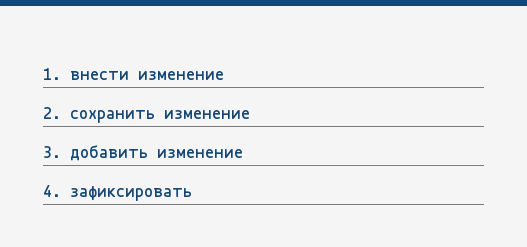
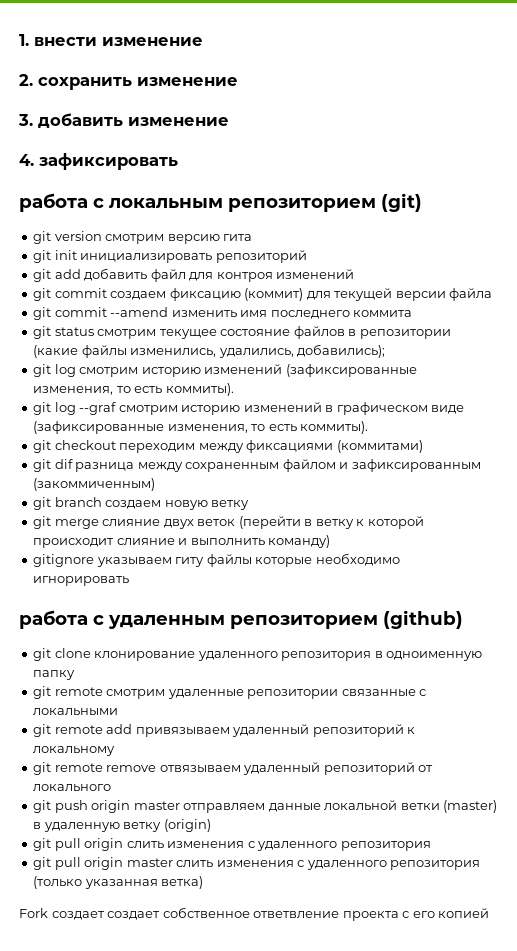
(192, 193) none -> [19,193,422,212] [33,231,253,244] [33,250,307,263] [33,268,355,282] [33,288,493,301] [33,307,413,320] [33,326,451,339] [33,344,386,358] [33,364,417,377] [33,383,234,396] [33,402,465,415] [33,421,369,434] [33,440,423,453] [33,459,481,472] [33,478,156,491] [33,497,250,510] [33,516,424,529] [33,535,331,548] [33,553,400,567] [33,576,130,586] [19,610,463,629] [33,648,483,661] [33,670,76,680] [33,686,427,699] [33,708,119,716] [33,724,416,737] [33,746,116,756] [33,762,434,775] [33,784,112,792] [33,800,498,813] [33,819,211,832] [33,838,431,851] [33,857,481,870] [33,876,204,889] [19,907,490,921] // работа с локальным репозиторием (git) // git version смотрим версию гита // git init инициализировать репозиторий // git add добавить файл для контроя изменений // git commit создаем фиксацию (коммит) для текущей версии файла // git commit --amend изменить имя последнего коммита // git status смотрим текущее состояние файлов в репозитории (какие файлы изменились, удалились, добавились); // git log смотрим историю изменений (зафиксированные изменения, то есть коммиты). // git log --graf смотрим историю изменений в графическом виде (зафиксированные изменения, то есть коммиты). // git checkout переходим между фиксациями (коммитами) // git dif разница между сохраненным файлом и зафиксированным (закоммиченным) // git branch создаем новую ветку // git merge слияние двух веток (перейти в ветку к которой происходит слияние и выполнить команду) // gitignore указываем гиту файлы которые необходимо игнорировать // работа с удаленным репозиторием (github) // git clone клонирование удаленного репозитория в одноименную папку // git remote смотрим удаленные репозитории связанные с локальными // git remote add привязываем удаленный репозиторий к локальному // git remote remove отвязываем удаленный репозиторий от локального // git push origin master отправляем данные локальной ветки (master) в удаленную ветку (origin) // git pull origin слить изменения с удаленного репозитория // git pull origin master слить изменения с удаленного репозитория (только указанная ветка) // Fork создает создает собственное ответвление проекта с его копией

